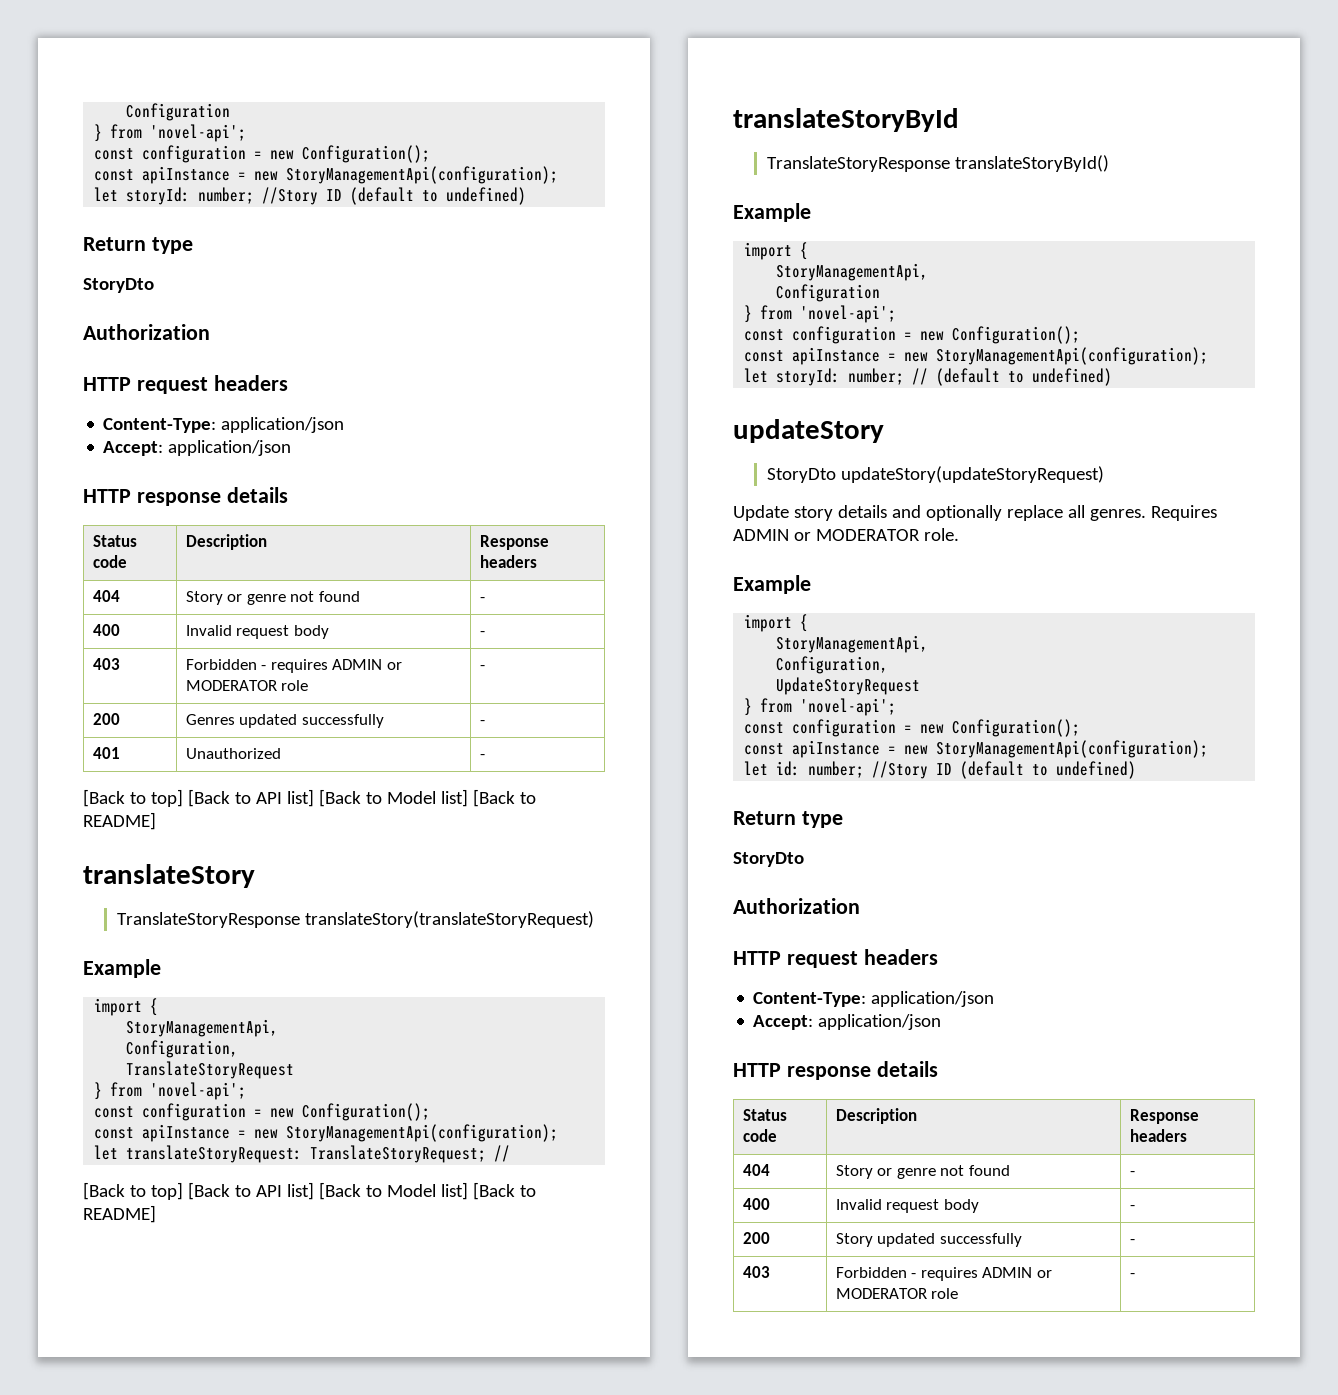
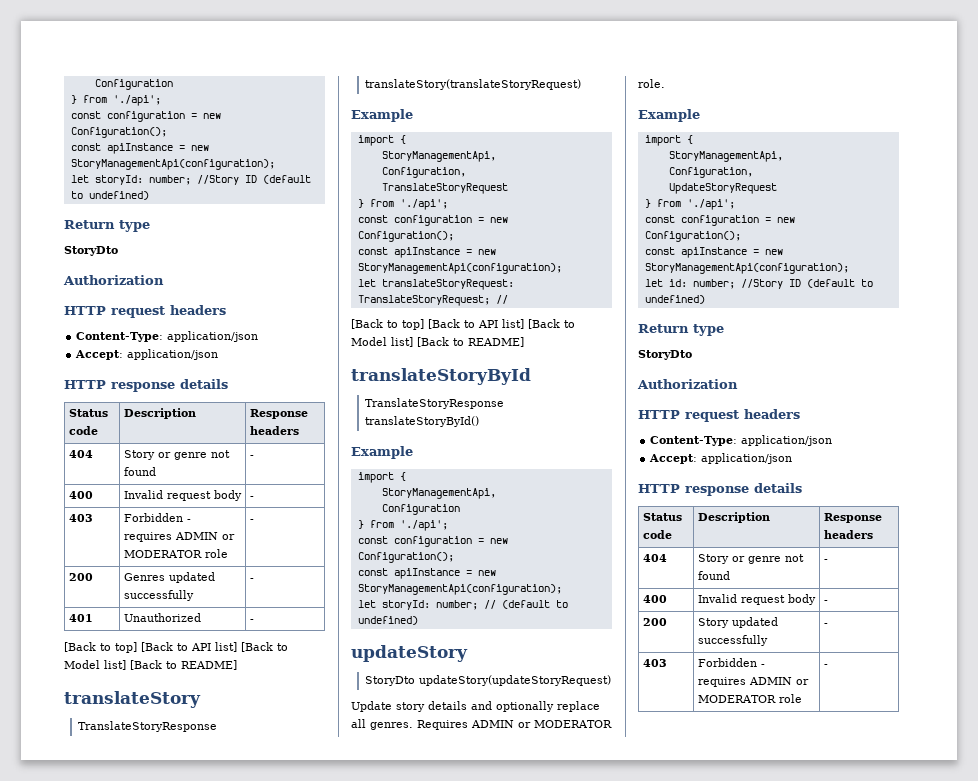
[126,103,231,121] [94,124,247,142] Configuration // } from 'novel-api'; -> [94,79,173,90] [70,95,161,106] Configuration // } from './api';
[150,1082,247,1100] 'novel-api'; -> [399,199,448,210] './api';
[800,305,897,323] 'novel-api'; -> [399,520,448,531] './api';
[800,698,897,716] 'novel-api'; -> [686,199,735,210] './api';

